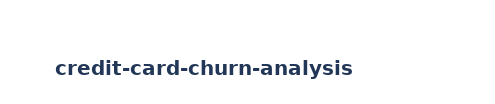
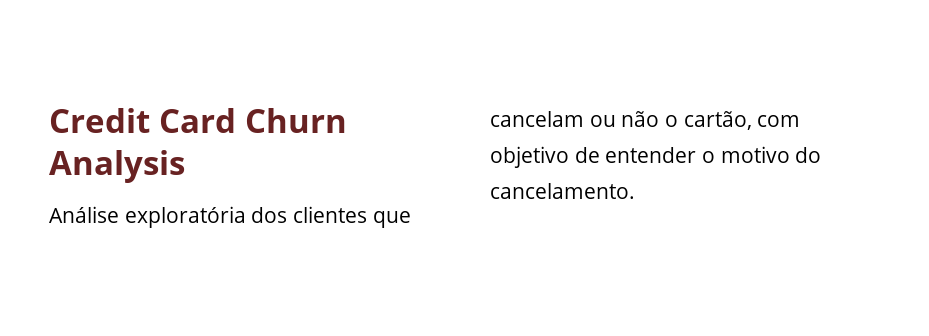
[55,60,353,79] credit-card-churn-analysis -> [49,108,347,133] [49,150,185,183] [49,206,411,228] [490,111,801,130] [490,146,822,168] [490,183,635,199] Credit Card Churn Analysis // Análise exploratória dos clientes que cancelam ou não o cartão, com objetivo de entender o motivo do cancelamento.

